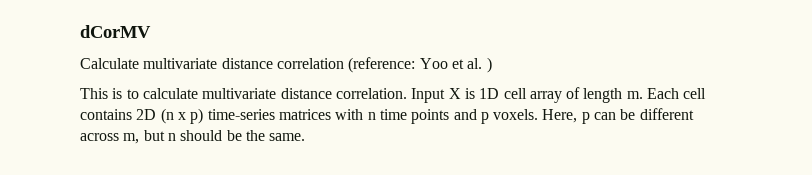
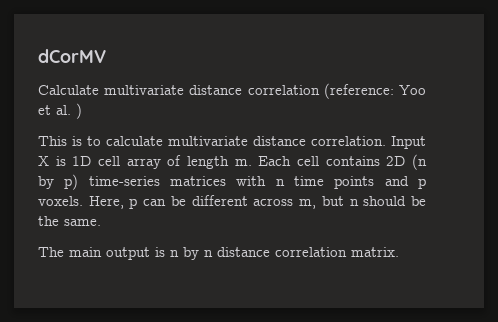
[177,112,186,120] x -> [38,176,54,189] by
(306, 137) none -> [38,247,399,260] // The main output is n by n distance correlation matrix.

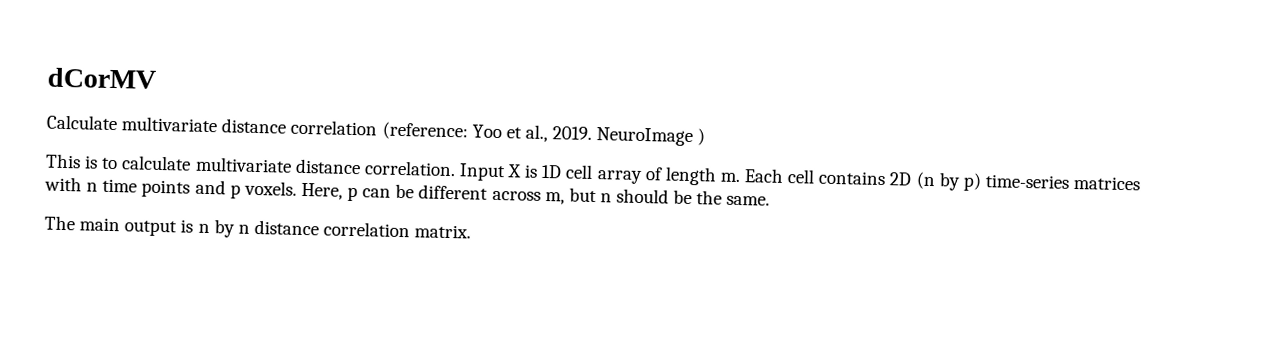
[56,105,71,115] al. -> [524,124,694,147] al., 2019. NeuroImage

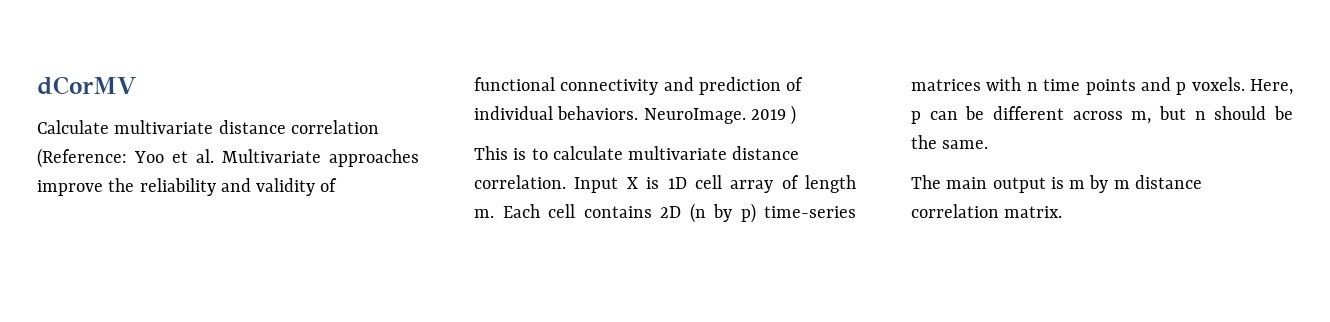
[381,121,468,141] (reference: -> [37,148,127,168] (Reference:
[524,124,694,147] al., 2019. NeuroImage -> [196,149,419,167] [37,178,338,196] [474,77,804,95] [474,106,786,124] al. Multivariate approaches improve the reliability and validity of functional connectivity and prediction of individual behaviors. NeuroImage. 2019
[197,219,250,238] n by n -> [1069,175,1130,193] m by m

